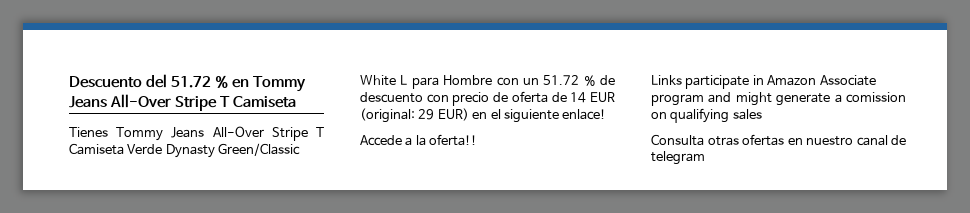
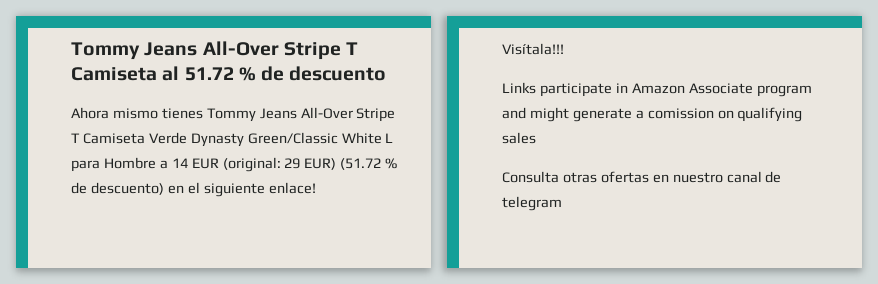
[69,74,307,92] [69,94,297,111] [69,127,108,137] Descuento del 51.72 % en Tommy Jeans All-Over Stripe T Camiseta // Tienes -> [71,41,359,60] [71,66,387,81] [71,107,203,119] Tommy Jeans All-Over Stripe T Camiseta al 51.72 % de descuento // Ahora mismo tienes
[496,75,615,86] [360,91,567,106] con un 51.72 % de descuento con precio de oferta de -> [159,160,168,169] a
(469, 114) none -> [340,158,398,170] [71,182,164,195] (51.72 % de descuento)
[360,134,478,146] Accede a la oferta!! -> [502,43,564,55] Visítala!!!

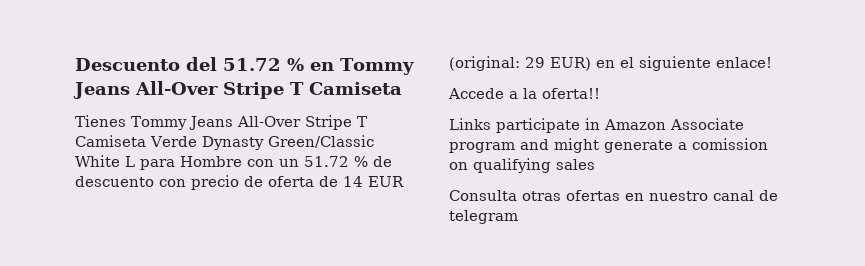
[71,41,359,60] [71,66,387,81] [71,107,203,119] Tommy Jeans All-Over Stripe T Camiseta al 51.72 % de descuento // Ahora mismo tienes -> [75,57,414,75] [73,81,402,99] [75,115,126,127] Descuento del 51.72 % en Tommy Jeans All-Over Stripe T Camiseta // Tienes
[159,160,168,169] a -> [247,156,392,167] [75,175,338,190] con un 51.72 % de descuento con precio de oferta de
[340,158,398,170] [71,182,164,195] (51.72 % de descuento) -> (591, 64) none
[502,43,564,55] Visítala!!! -> [448,88,600,99] Accede a la oferta!!

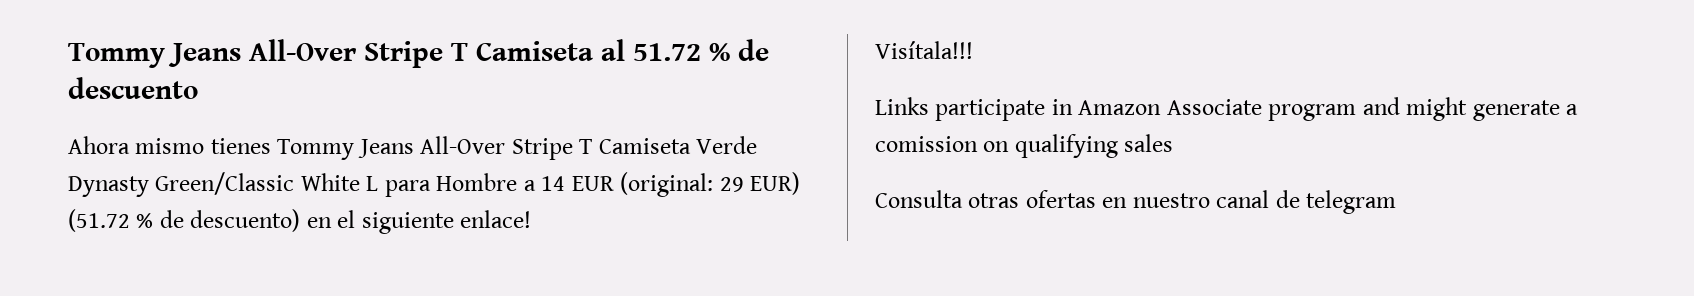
[75,57,414,75] [73,81,402,99] [75,115,126,127] Descuento del 51.72 % en Tommy Jeans All-Over Stripe T Camiseta // Tienes -> [68,39,769,68] [68,77,198,99] [68,136,271,154] Tommy Jeans All-Over Stripe T Camiseta al 51.72 % de descuento // Ahora mismo tienes
[247,156,392,167] [75,175,338,190] con un 51.72 % de descuento con precio de oferta de -> [523,180,536,191] a
(591, 64) none -> [68,209,301,232] (51.72 % de descuento)
[448,88,600,99] Accede a la oferta!! -> [875,41,973,59] Visítala!!!

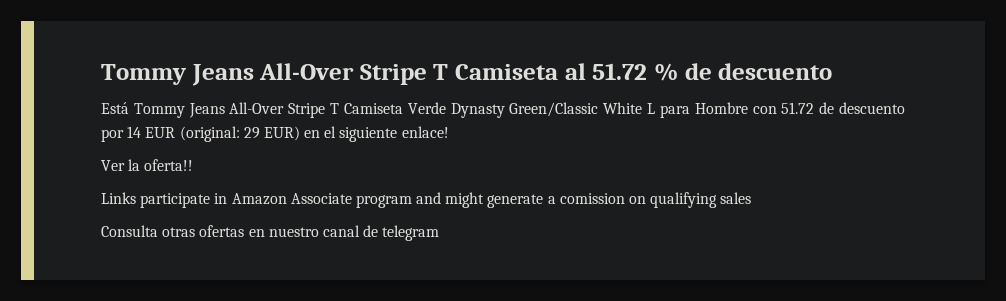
[68,136,271,154] Ahora mismo tienes -> [101,102,129,114] Está
[523,180,536,191] a -> [752,102,906,114] [101,129,124,142] con 51.72 de descuento por
[68,209,301,232] (51.72 % de descuento) -> (300, 133) none
[875,41,973,59] Visítala!!! -> [101,159,194,171] Ver la oferta!!

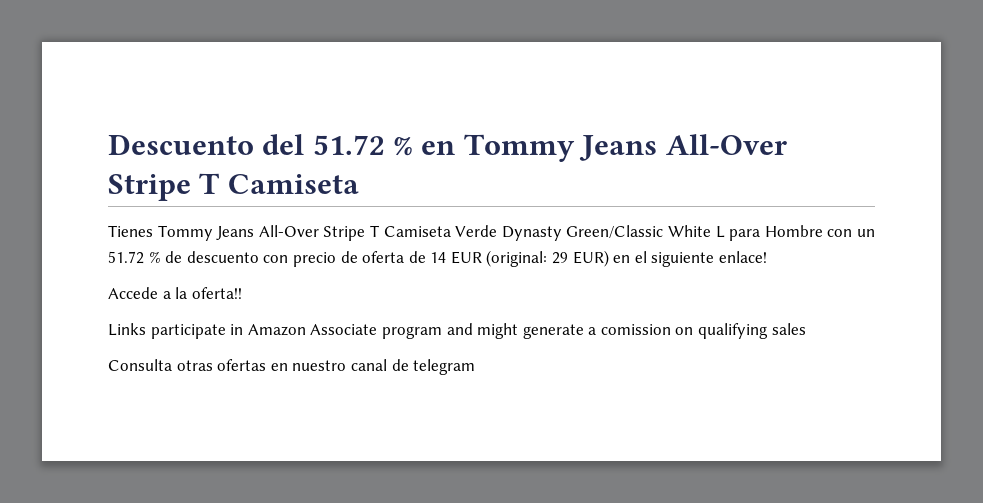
[101,63,833,86] [101,102,129,114] Tommy Jeans All-Over Stripe T Camiseta al 51.72 % de descuento // Está -> [108,134,787,162] [108,173,359,201] [108,225,153,237] Descuento del 51.72 % en Tommy Jeans All-Over Stripe T Camiseta // Tienes
[781,102,906,114] [101,129,124,142] 51.72 de descuento por -> [857,229,876,237] [108,251,426,267] un 51.72 % de descuento con precio de oferta de
[101,160,125,171] Ver -> [108,287,171,299] Accede a

